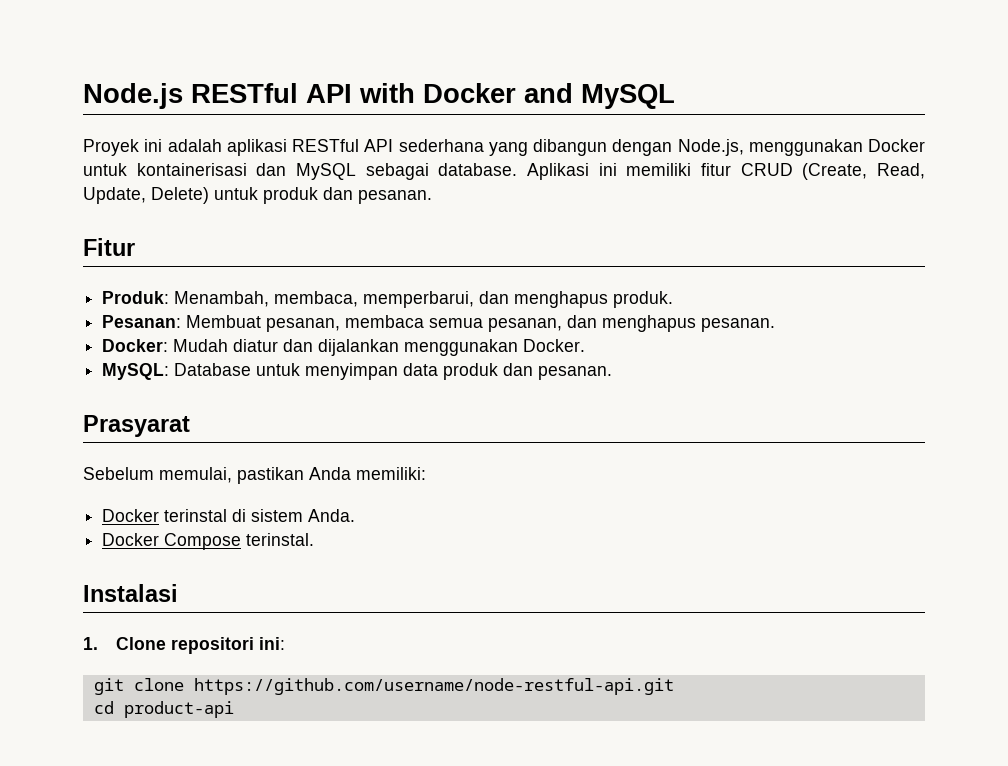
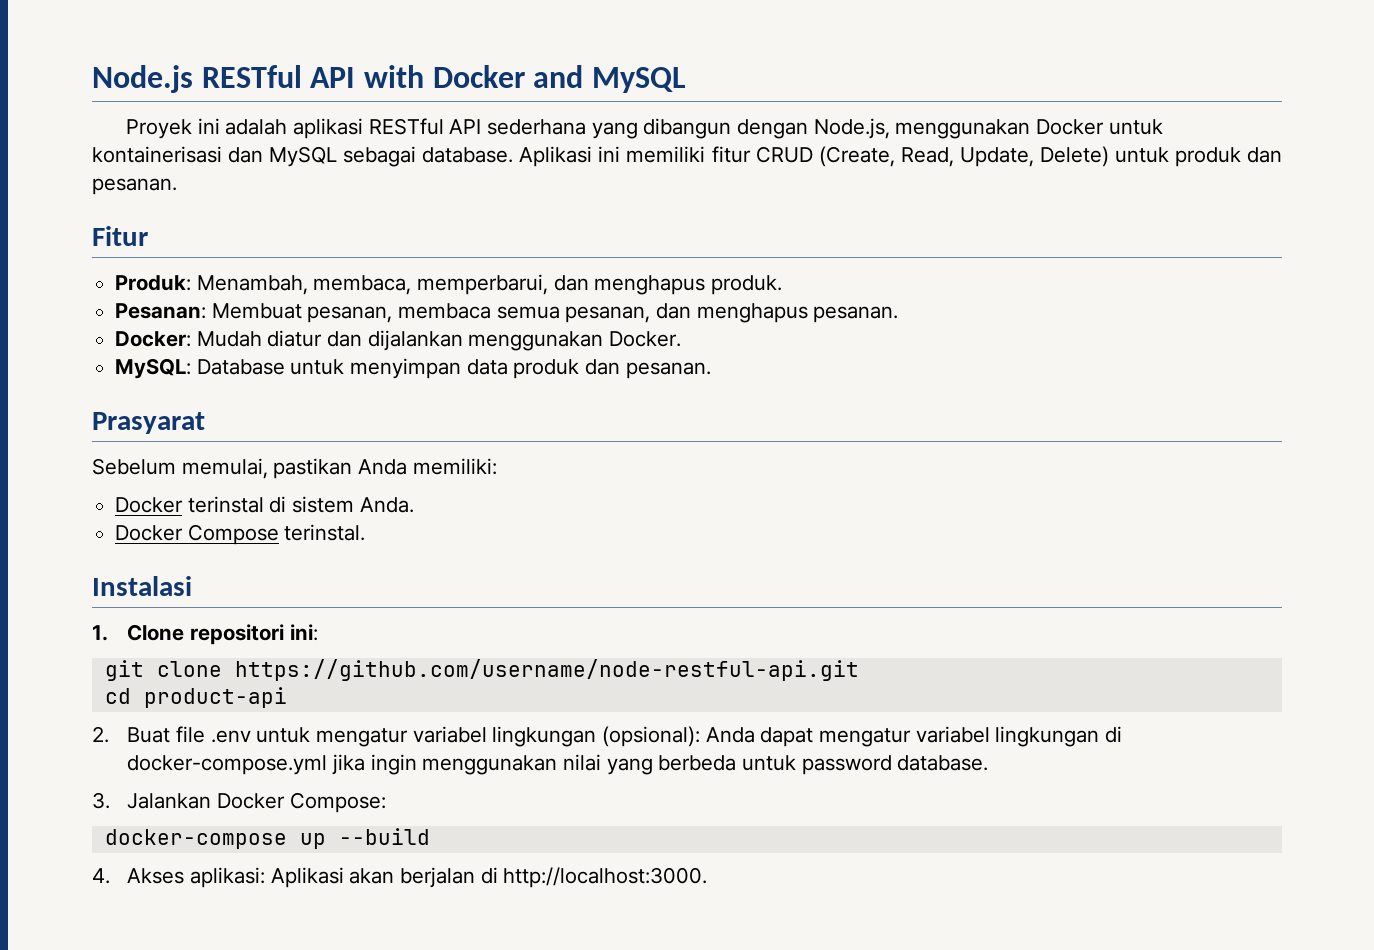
(234, 709) none -> [92,726,1123,747] [127,754,989,775] [92,792,386,813] [104,828,430,849] [92,867,708,888] // 2. Buat file .env untuk mengatur variabel lingkungan (opsional): Anda dapat mengatur variabel lingkungan di docker-compose.yml jika ingin menggunakan nilai yang berbeda untuk password database. // 3. Jalankan Docker Compose: // docker-compose up --build // 4. Akses aplikasi: Aplikasi akan berjalan di http://localhost:3000.

